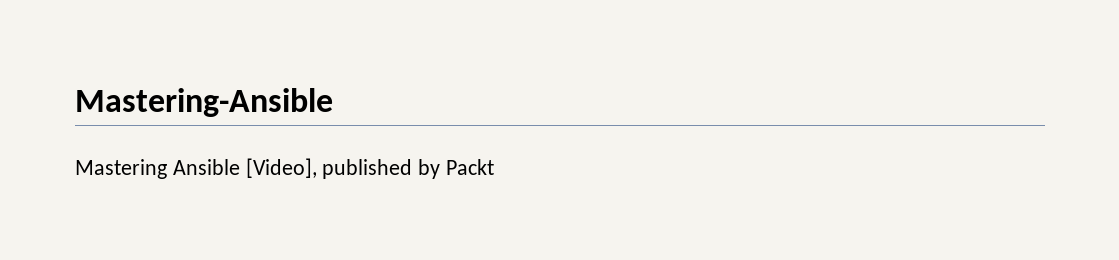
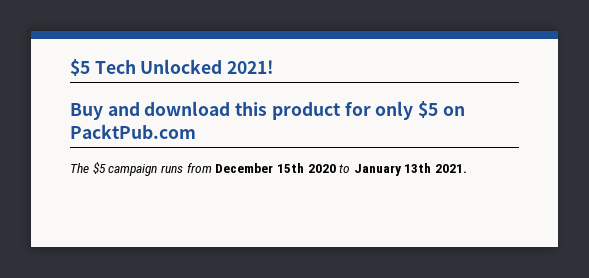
[75,88,333,117] [75,158,495,179] Mastering-Ansible // Mastering Ansible [Video], published by Packt -> [70,59,274,76] [70,101,465,120] [70,124,196,139] [70,162,468,176] $5 Tech Unlocked 2021! // Buy and download this product for only $5 on PacktPub.com // The $5 campaign runs from December 15th 2020 to January 13th 2021.

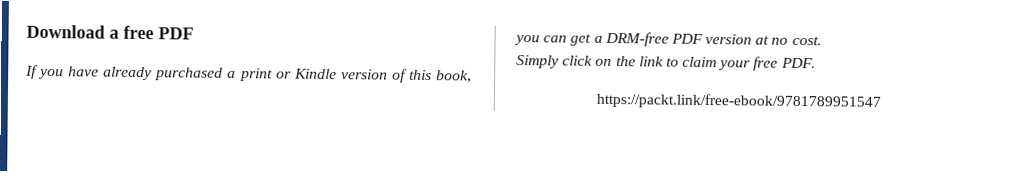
[70,59,274,76] [70,101,465,120] [70,124,196,139] [70,162,468,176] $5 Tech Unlocked 2021! // Buy and download this product for only $5 on PacktPub.com // The $5 campaign runs from December 15th 2020 to January 13th 2021. -> [26,24,194,40] [25,64,472,83] [514,31,822,47] [516,54,816,71] [595,92,881,110] Download a free PDF // If you have already purchased a print or Kindle version of this book, you can get a DRM-free PDF version at no cost. // Simply click on the link to claim your free PDF. // https://packt.link/free-ebook/9781789951547

